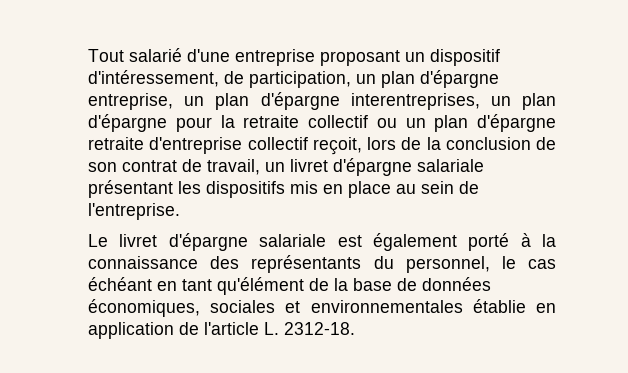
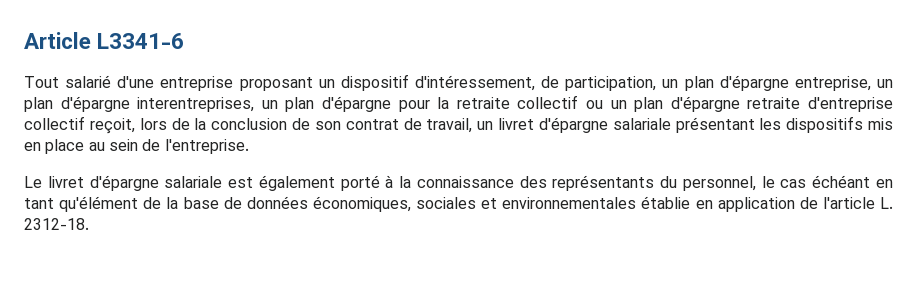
(88, 55) none -> [24,32,185,49] Article L3341-6 //

